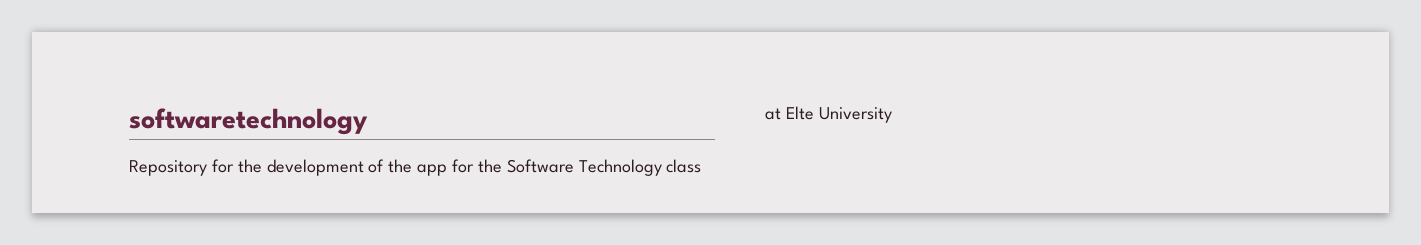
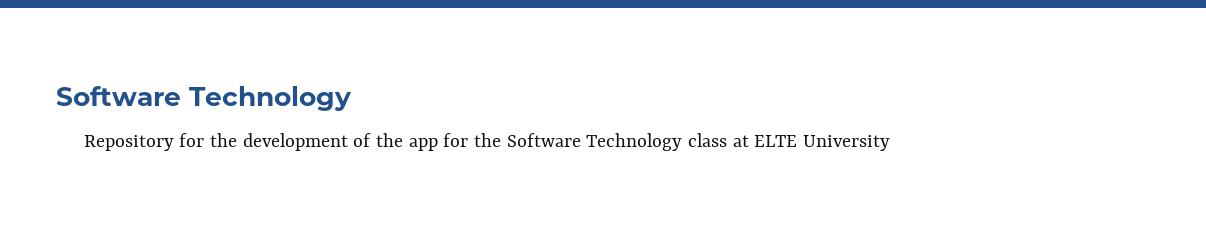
[129,108,368,135] softwaretechnology -> [56,86,352,111] Software Technology
[785,106,814,120] Elte -> [754,135,798,147] ELTE

